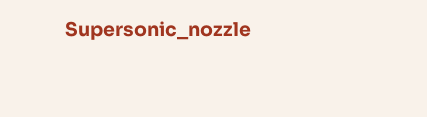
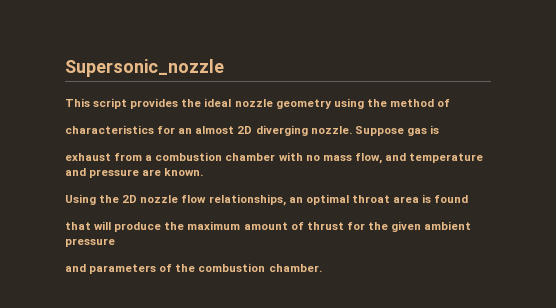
(251, 30) none -> [65,98,451,109] [65,125,439,136] [65,152,484,164] [65,168,204,178] [65,194,469,206] [65,221,472,232] [65,238,115,247] [65,263,322,274] // This script provides the ideal nozzle geometry using the method of // characteristics for an almost 2D diverging nozzle. Suppose gas is // exhaust from a combustion chamber with no mass flow, and temperature and pressure are known. // Using the 2D nozzle flow relationships, an optimal throat area is found // that will produce the maximum amount of thrust for the given ambient pressure // and parameters of the combustion chamber.

